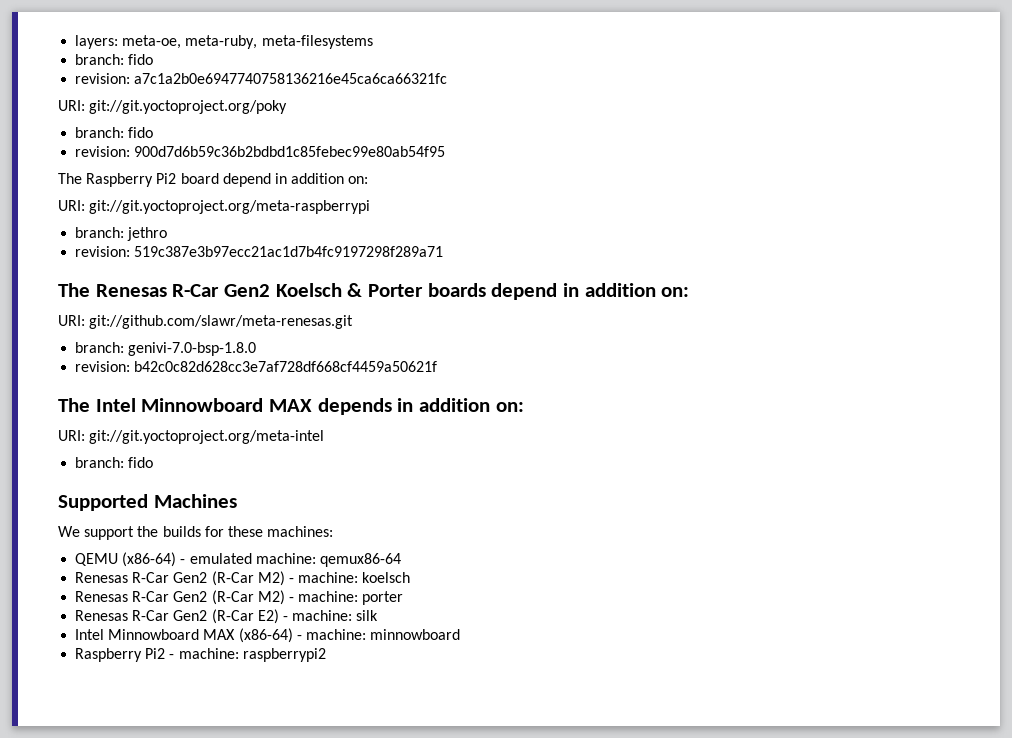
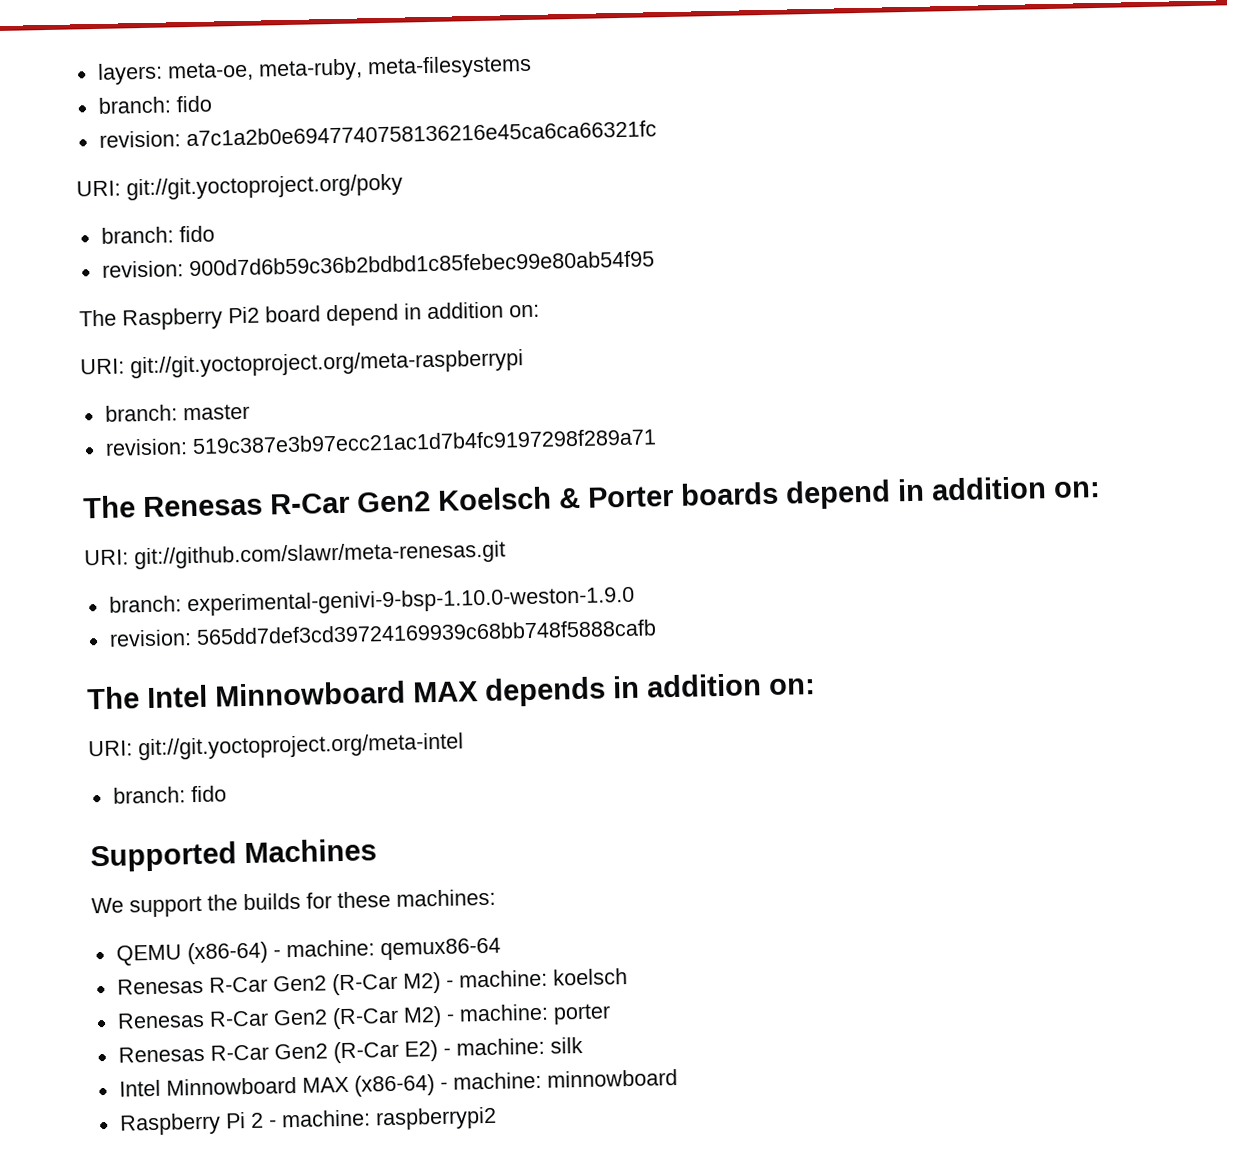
[127,227,168,241] jethro -> [182,403,250,421] master
[128,342,257,356] [75,361,438,372] genivi-7.0-bsp-1.8.0 // revision: b42c0c82d628cc3e7af728df668cf4459a50621f -> [186,585,635,617] [108,619,657,647] experimental-genivi-9-bsp-1.10.0-weston-1.9.0 // revision: 565dd7def3cd39724169939c68bb748f5888cafb
[189,553,252,564] emulated -> (281, 953) none
[145,648,166,659] Pi2 -> [224,1112,264,1129] Pi 2

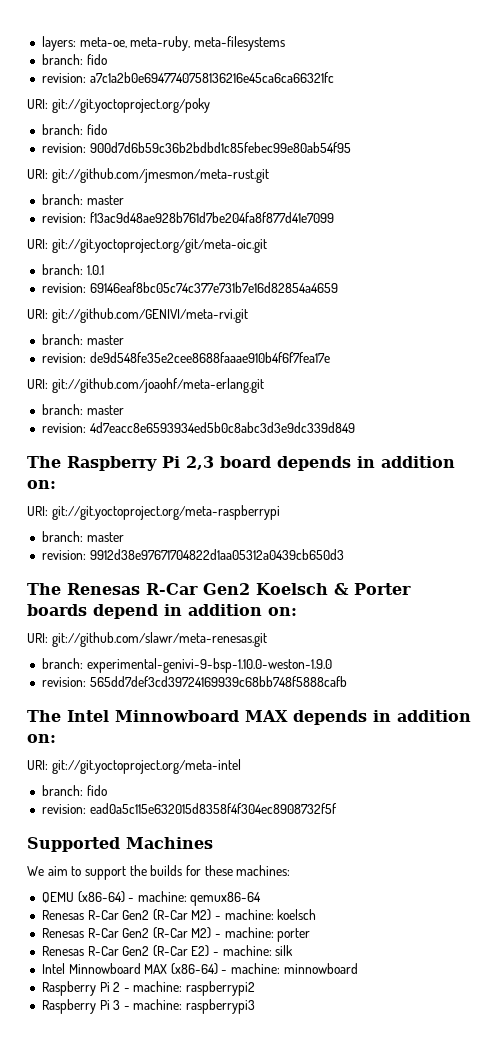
[79,303,399,331] The Raspberry Pi2 board depend -> [27,168,269,183] [41,194,124,205] [41,212,334,223] [27,239,267,253] [41,264,104,275] [41,282,338,293] [27,308,248,323] [41,334,124,345] [41,352,330,363] [27,378,264,393] [41,404,124,415] [41,422,355,433] [27,456,351,471] URI: git://github.com/jmesmon/meta-rust.git // branch: master // revision: f13ac9d48ae928b761d7be204fa8f877d41e7099 // URI: git://git.yoctoproject.org/git/meta-oic.git // branch: 1.0.1 // revision: 69146eaf8bc05c74c377e731b7e16d82854a4659 // URI: git://github.com/GENIVI/meta-rvi.git // branch: master // revision: de9d548fe35e2cee8688faaae910b4f6f7fea17e // URI: git://github.com/joaohf/meta-erlang.git // branch: master // revision: 4d7eacc8e6593934ed5b0c8abc3d3e9dc339d849 // The Raspberry Pi 2,3 board depends
[191,428,657,455] 519c387e3b97ecc21ac1d7b4fc9197298f289a71 -> [89,549,344,560] 9912d38e97671704822d1aa05312a0439cb650d3
(227, 794) none -> [41,803,337,814] // revision: ead0a5c115e632015d8358f4f304ec8908732f5f
(124, 905) none -> [47,866,82,876] aim to
(497, 1118) none -> [41,999,256,1014] // Raspberry Pi 3 - machine: raspberrypi3

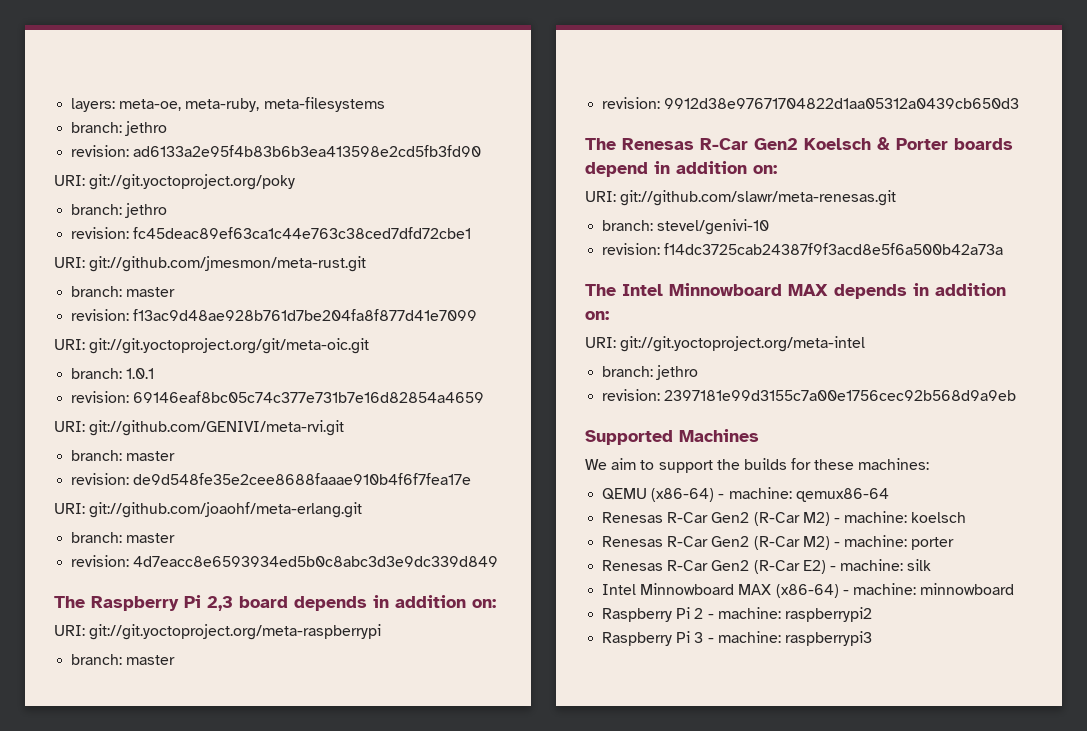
[86,54,107,65] [41,72,334,83] fido // revision: a7c1a2b0e6947740758136216e45ca6ca66321fc -> [125,121,168,136] [71,145,482,157] jethro // revision: ad6133a2e95f4b83b6b3ea413598e2cd5fb3fd90
[86,124,107,135] [41,142,351,153] fido // revision: 900d7d6b59c36b2bdbd1c85febec99e80ab54f95 -> [125,203,168,218] [71,227,472,239] jethro // revision: fc45deac89ef63ca1c44e763c38ced7dfd72cbe1
[86,658,332,673] [41,676,347,687] experimental-genivi-9-bsp-1.10.0-weston-1.9.0 // revision: 565dd7def3cd39724169939c68bb748f5888cafb -> [657,219,770,235] [602,243,1004,255] stevel/genivi-10 // revision: f14dc3725cab24387f9f3acd8e5f6a500b42a73a
[86,785,107,796] [41,803,337,814] fido // revision: ead0a5c115e632015d8358f4f304ec8908732f5f -> [656,365,699,380] [602,389,1017,401] jethro // revision: 2397181e99d3155c7a00e1756cec92b568d9a9eb

